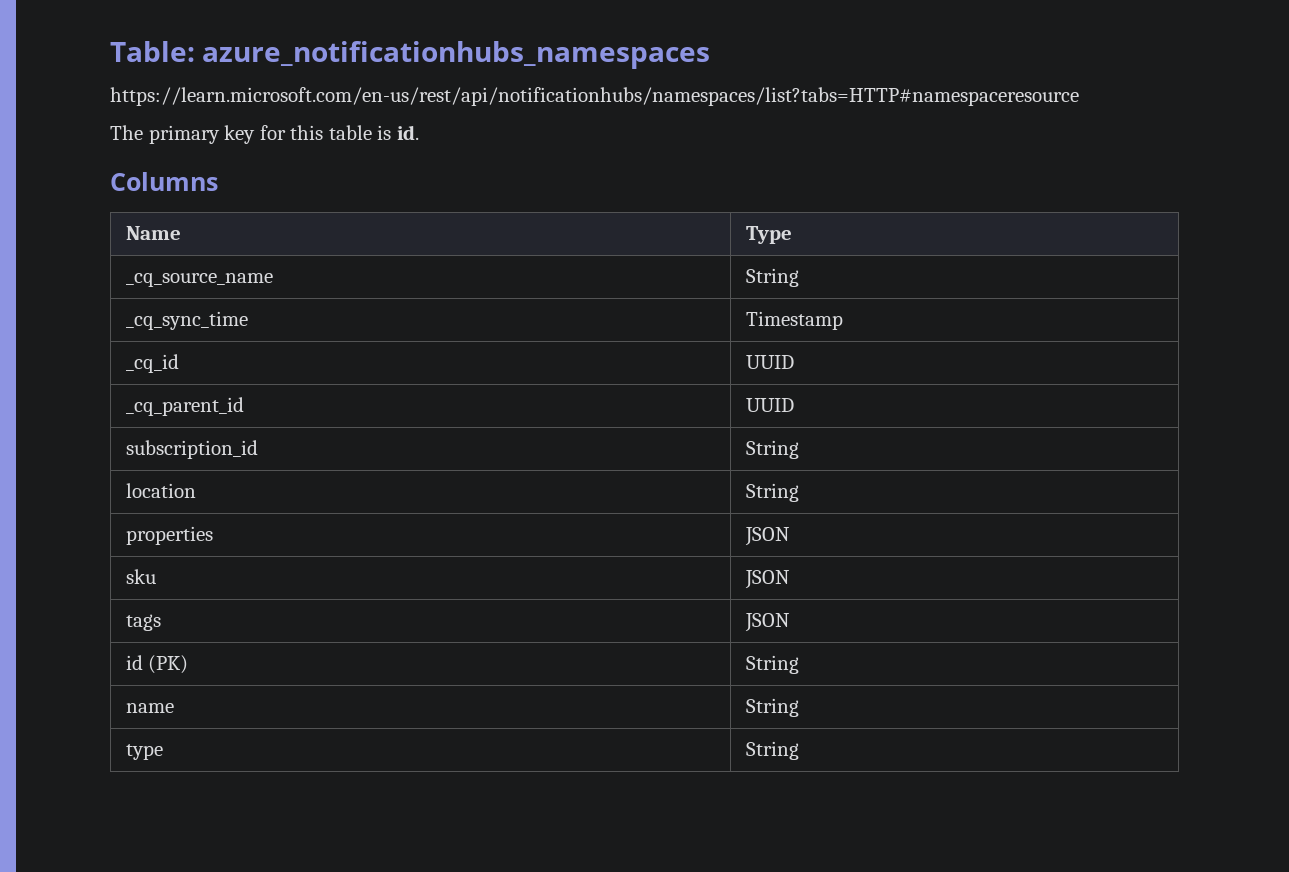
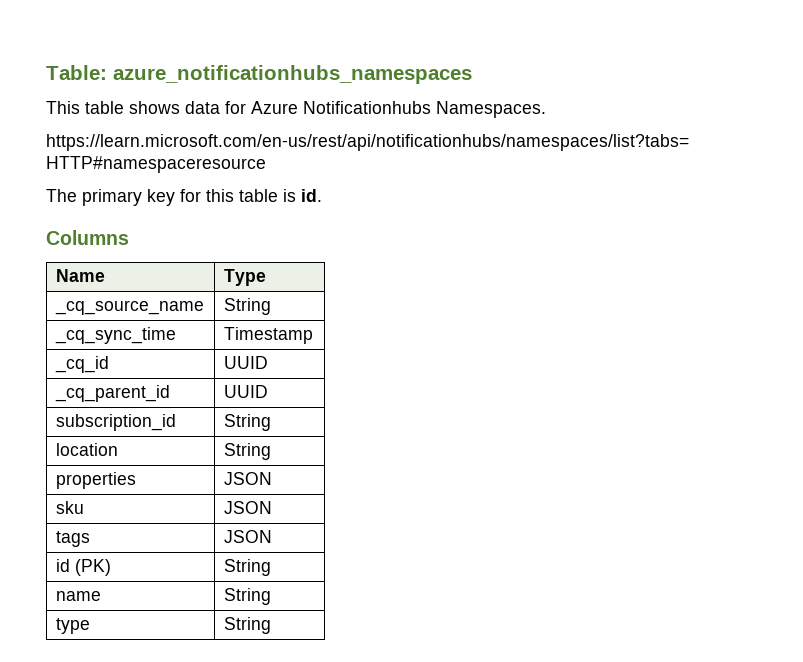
(711, 55) none -> [46,101,546,118] // This table shows data for Azure Notificationhubs Namespaces.

